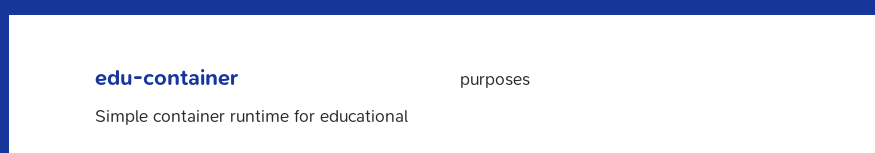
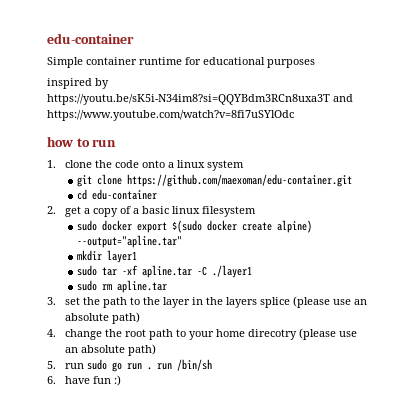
(530, 81) none -> [47,78,109,89] [47,94,353,105] [47,110,294,121] [47,136,117,147] [47,160,245,171] [77,174,353,187] [77,189,158,200] [47,206,257,217] [77,220,313,233] [77,235,183,248] [77,250,138,263] [77,265,253,278] [77,280,168,293] [47,296,368,308] [65,312,141,324] [47,328,358,340] [65,344,157,356] [47,359,213,372] [47,375,122,386] // inspired by https://youtu.be/sK5i-N34im8?si=QQYBdm3RCn8uxa3T and https://www.youtube.com/watch?v=8fi7uSYlOdc // how to run // 1. clone the code onto a linux system // git clone https://github.com/maexoman/edu-container.git // cd edu-container // 2. get a copy of a basic linux filesystem // sudo docker export $(sudo docker create alpine) --output="apline.tar" // mkdir layer1 // sudo tar -xf apline.tar -C ./layer1 // sudo rm apline.tar // 3. set the path to the layer in the layers splice (please use an absolute path) // 4. change the root path to your home direcotry (please use an absolute path) // 5. run sudo go run . run /bin/sh // 6. have fun :)

